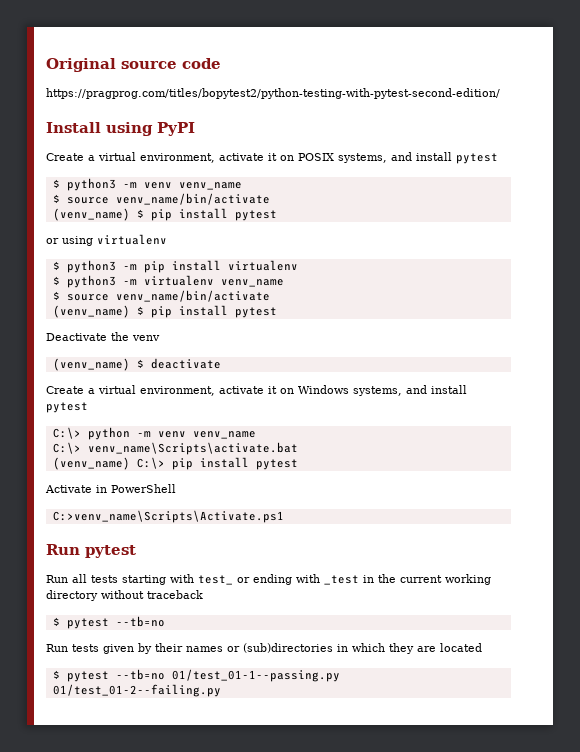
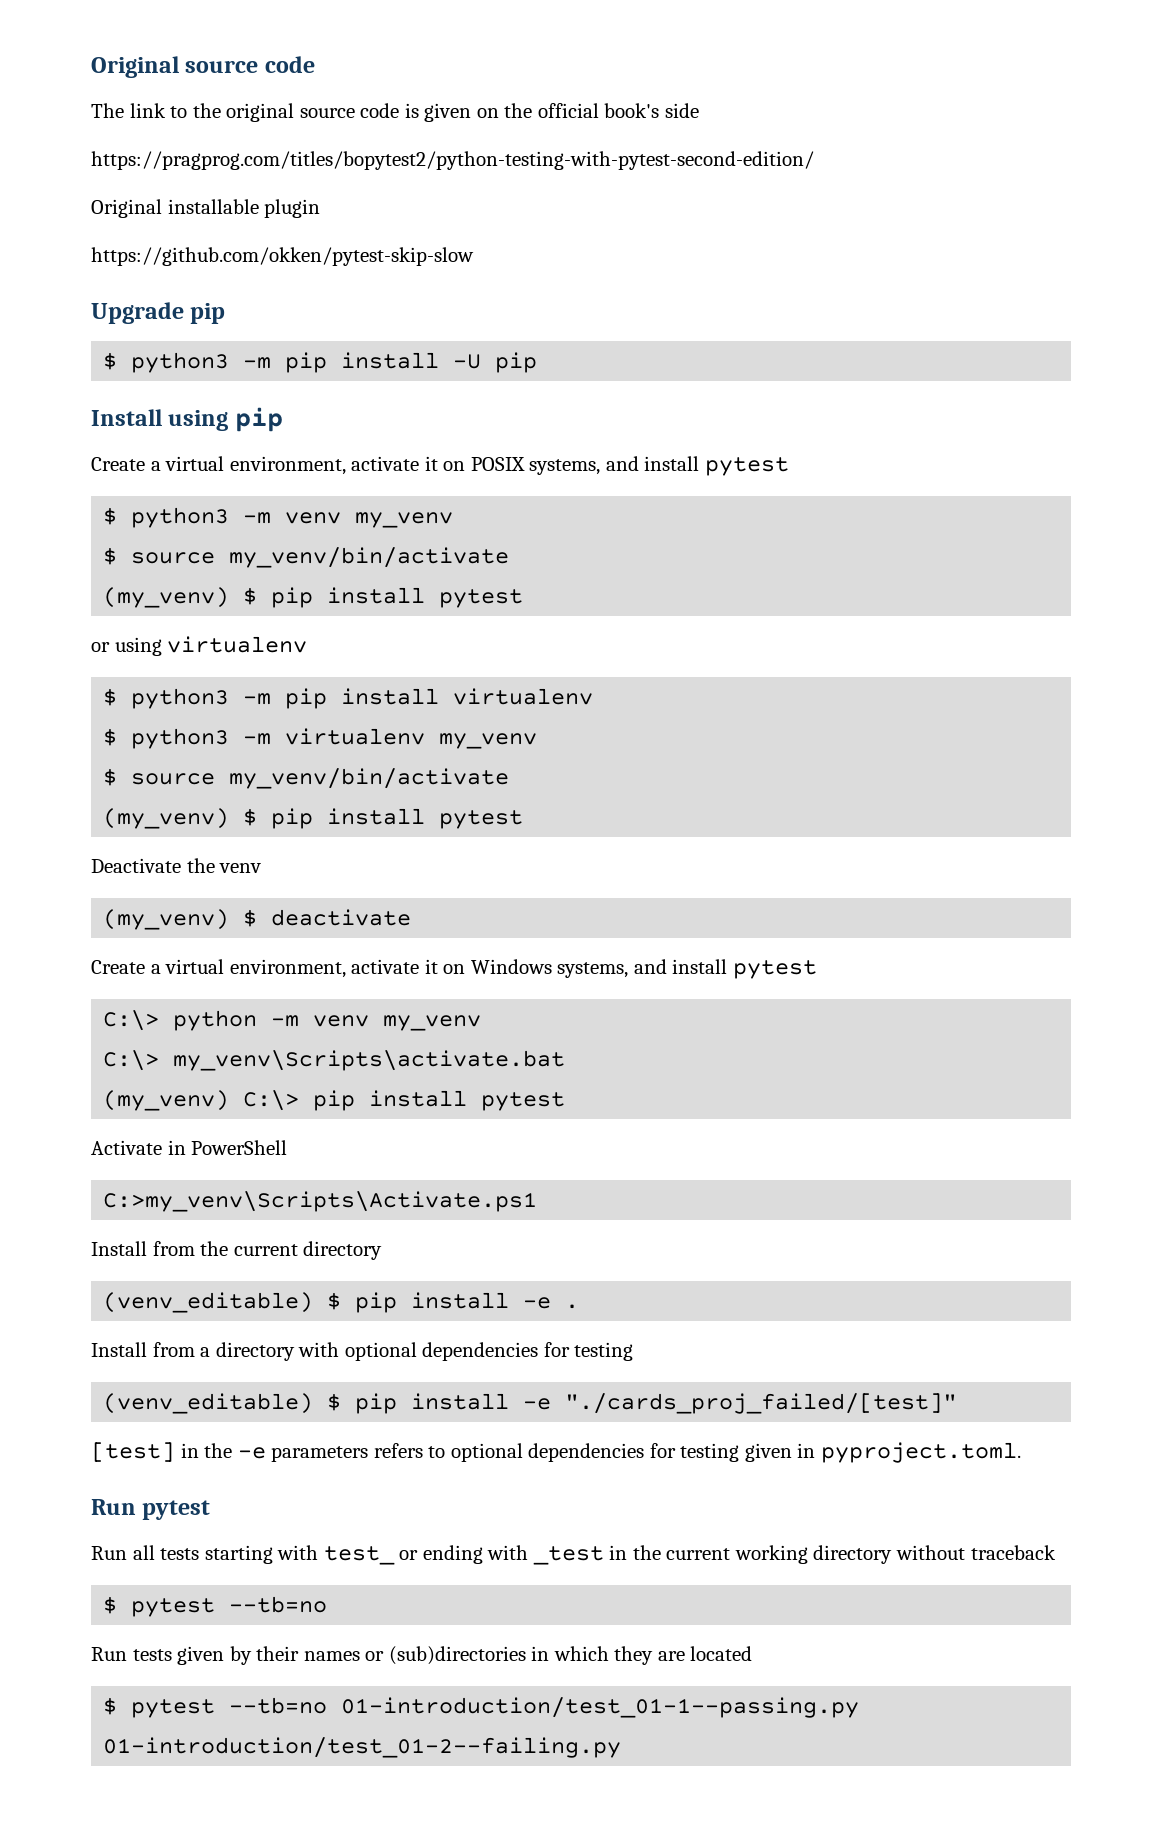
[46,88,500,99] https://pragprog.com/titles/bopytest2/python-testing-with-pytest-second-edition/ -> [91,103,699,122] [91,151,814,170] [91,199,321,218] [91,247,474,266] [91,302,226,324] [103,352,538,373] The link to the original source code is given on the official book's side // https://pragprog.com/titles/bopytest2/python-testing-with-pytest-second-edition/ // Original installable plugin // https://github.com/okken/pytest-skip-slow // Upgrade pip // $ python3 -m pip install -U pip
[157,122,195,136] PyPI -> [234,407,283,432] pip
[178,182,242,190] [52,193,270,205] [52,208,130,221] venv_name // $ source venv_name/bin/activate // (venv_name) -> [355,512,454,528] [103,547,510,568] [103,587,230,608] my_venv // $ source my_venv/bin/activate // (my_venv)
[220,279,284,287] [52,290,270,302] [52,305,130,318] venv_name // $ source venv_name/bin/activate // (venv_name) -> [439,733,538,749] [103,768,510,789] [103,808,230,829] my_venv // $ source my_venv/bin/activate // (my_venv)
[52,358,130,371] (venv_name) -> [103,909,230,930] (my_venv)
[192,431,256,439] [52,442,298,455] [52,457,130,470] venv_name // C:\> venv_name\Scripts\activate.bat // (venv_name) -> [383,1015,482,1031] [103,1050,566,1071] [103,1090,230,1111] my_venv // C:\> my_venv\Scripts\activate.bat // (my_venv)
[52,510,284,523] C:>venv_name\Scripts\Activate.ps1 -> [103,1191,538,1212] [91,1241,383,1260] [103,1292,580,1313] [91,1342,634,1361] [103,1393,958,1414] [91,1442,1021,1463] C:>my_venv\Scripts\Activate.ps1 // Install from the current directory // (venv_editable) $ pip install -e . // Install from a directory with optional dependencies for testing // (venv_editable) $ pip install -e "./cards_proj_failed/[test]" // [test] in the -e parameters refers to optional dependencies for testing given in pyproject.toml.
[171,669,340,682] [52,684,221,697] 01/test_01-1--passing.py 01/test_01-2--failing.py -> [341,1697,860,1718] [103,1737,622,1758] 01-introduction/test_01-1--passing.py 01-introduction/test_01-2--failing.py

